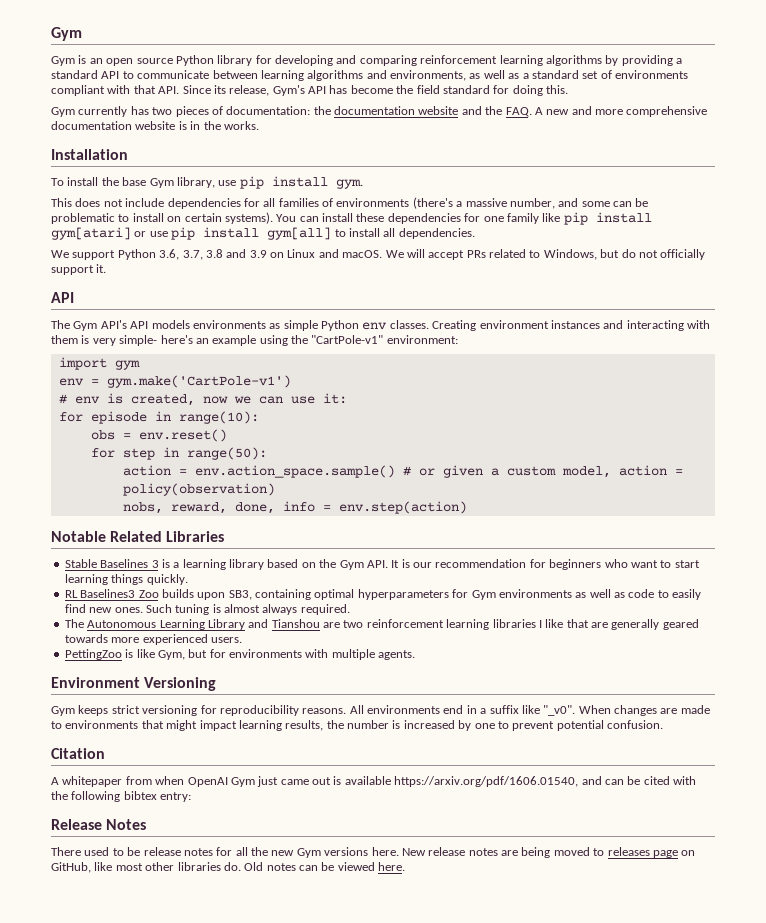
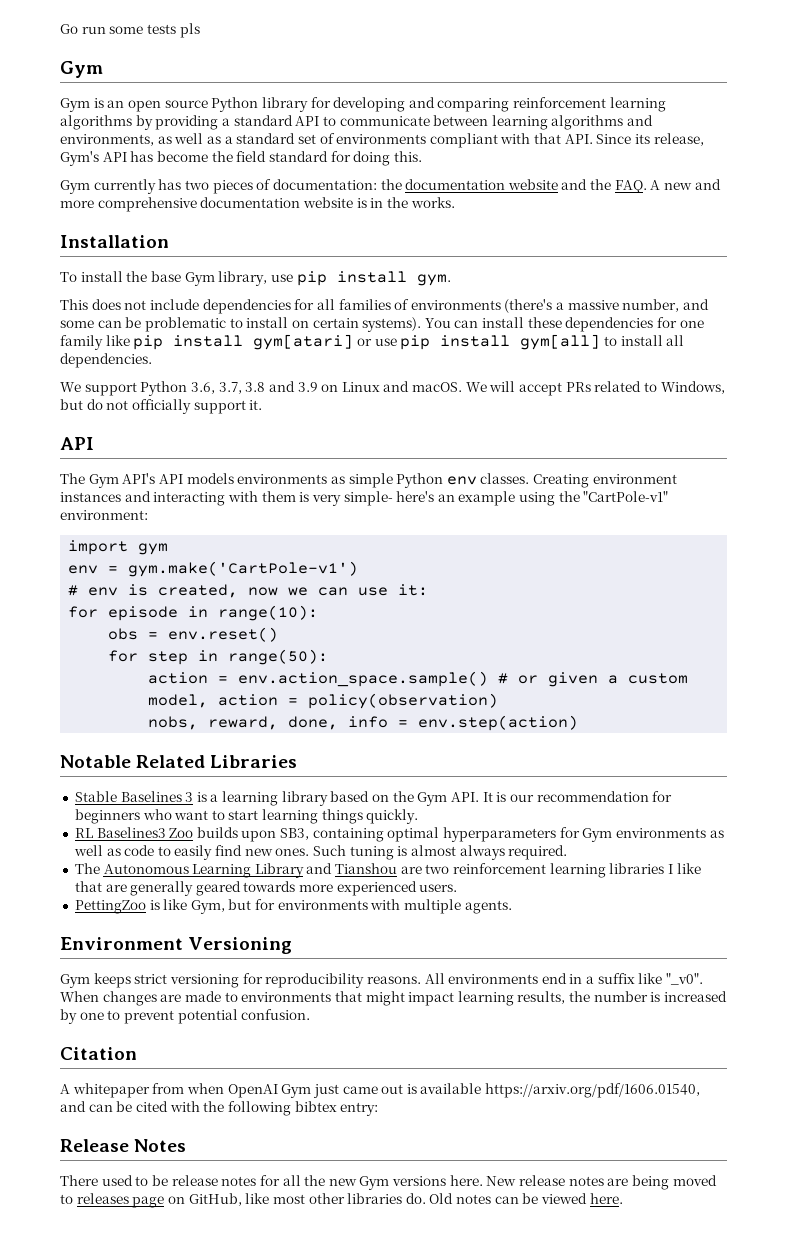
(51, 34) none -> [60,23,200,38] Go run some tests pls //

